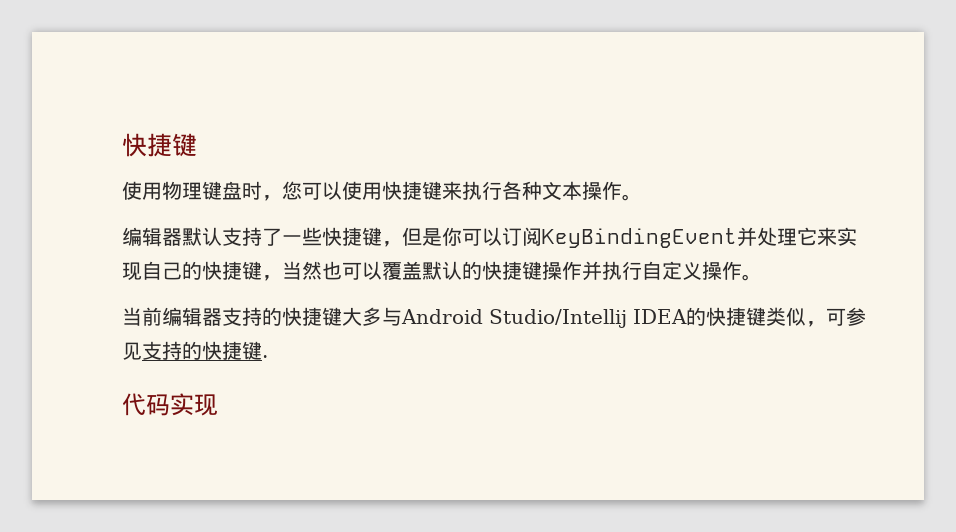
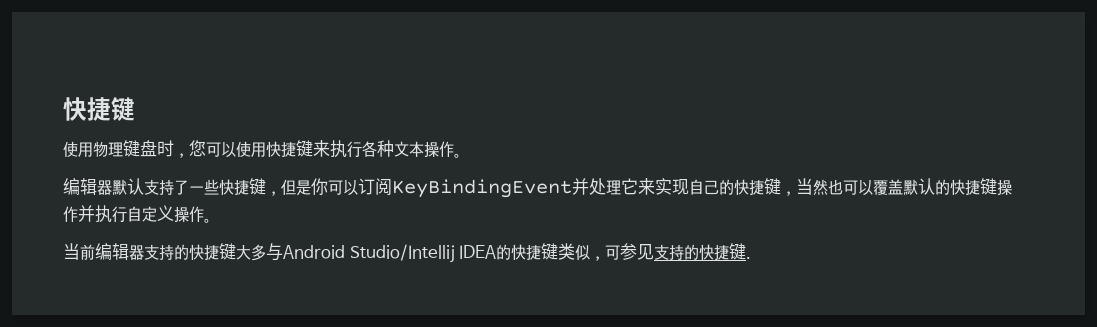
[122,393,218,416] // 代码实现 -> (752, 258) none

